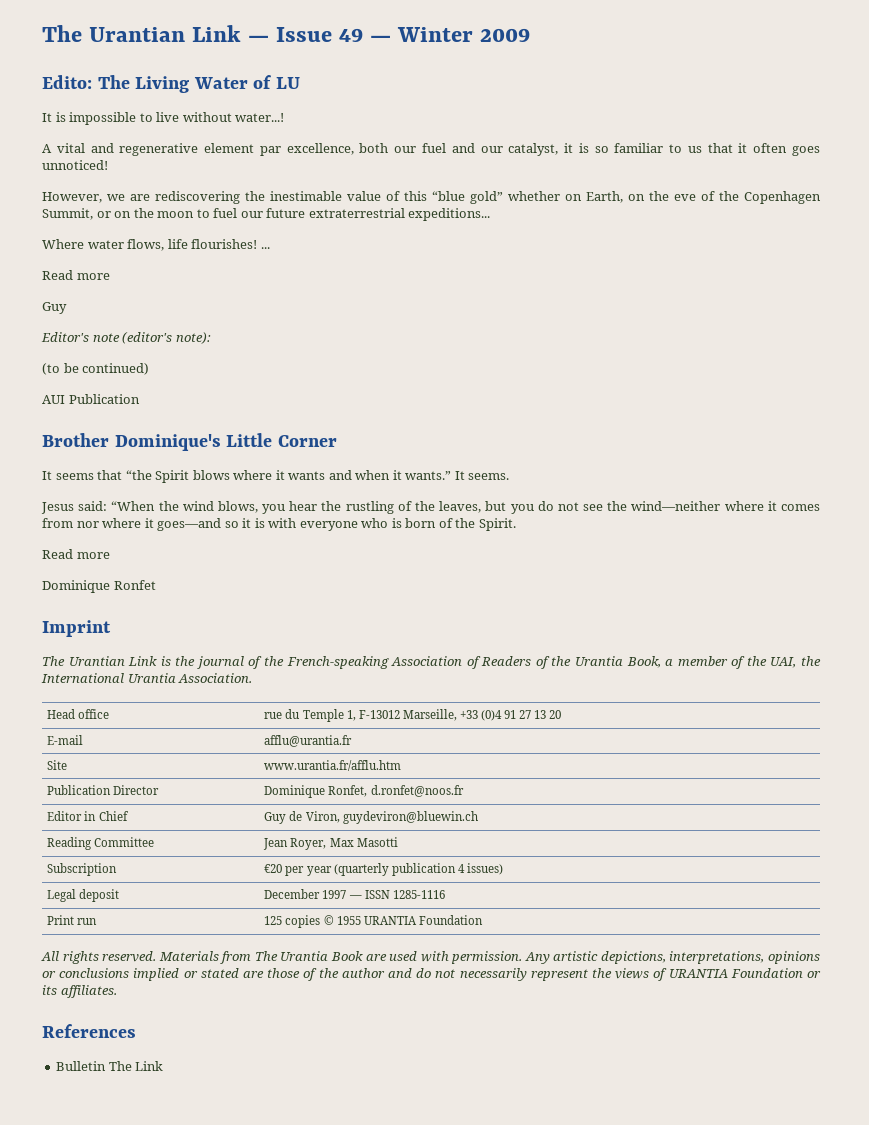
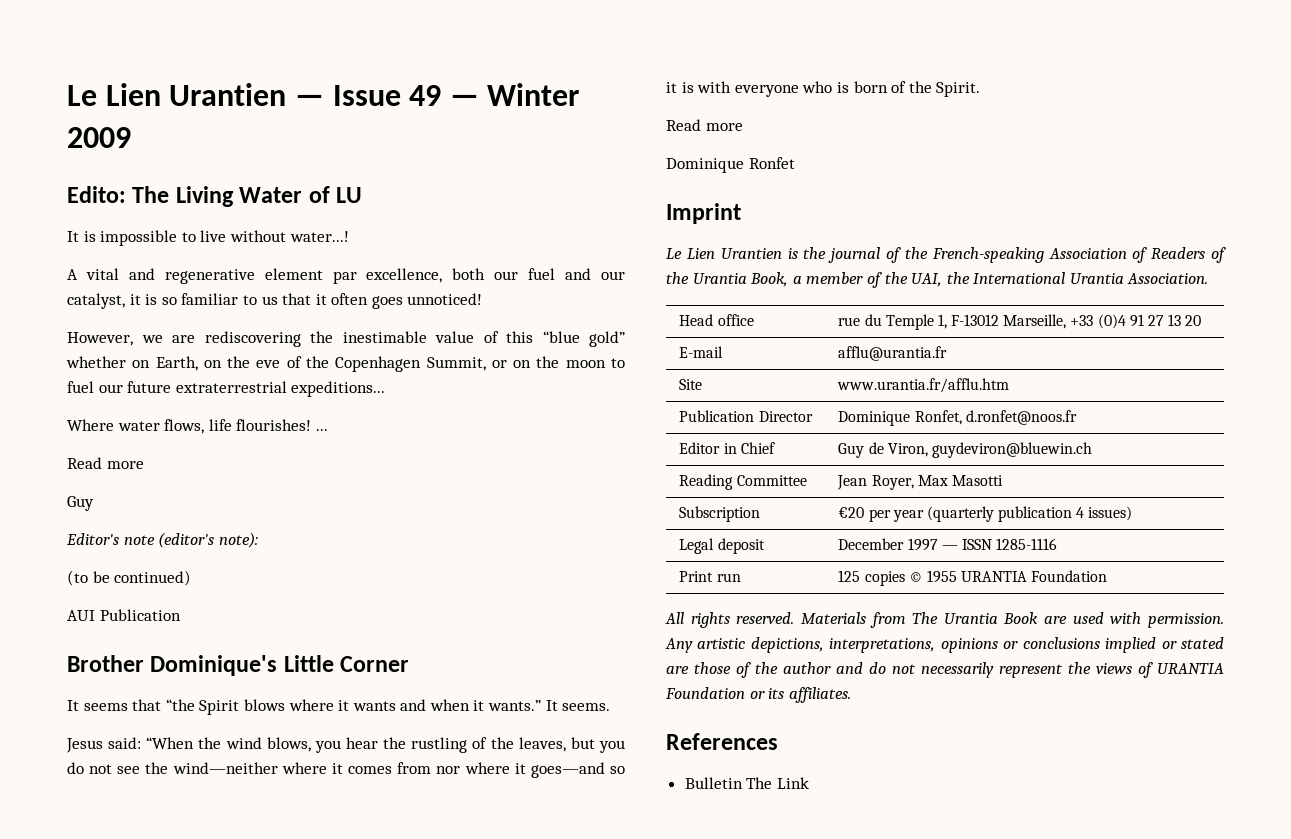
[42,25,242,42] The Urantian Link -> [67,83,287,106] Le Lien Urantien
[42,656,158,666] The Urantian Link -> [666,248,782,259] Le Lien Urantien

